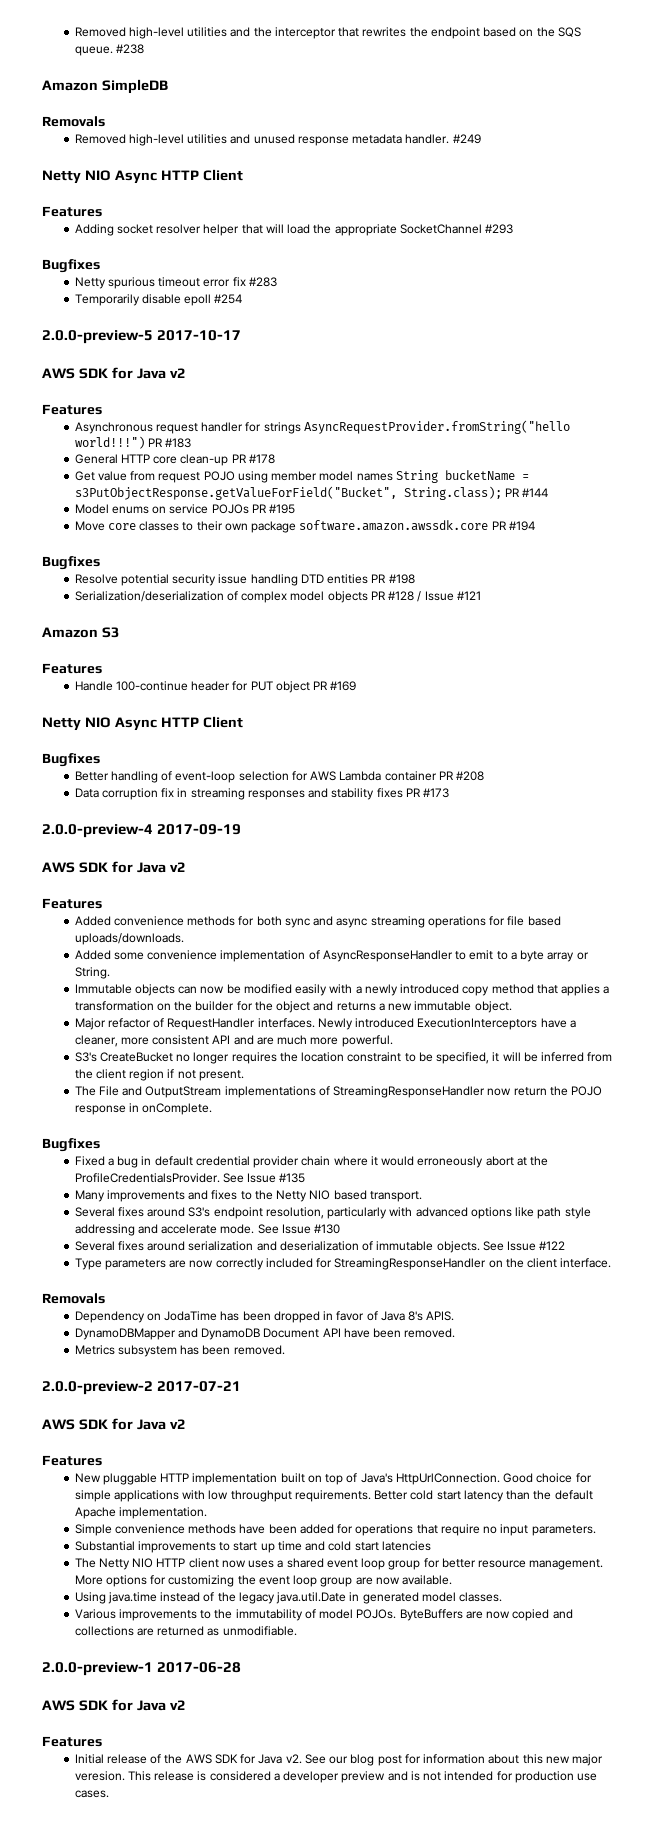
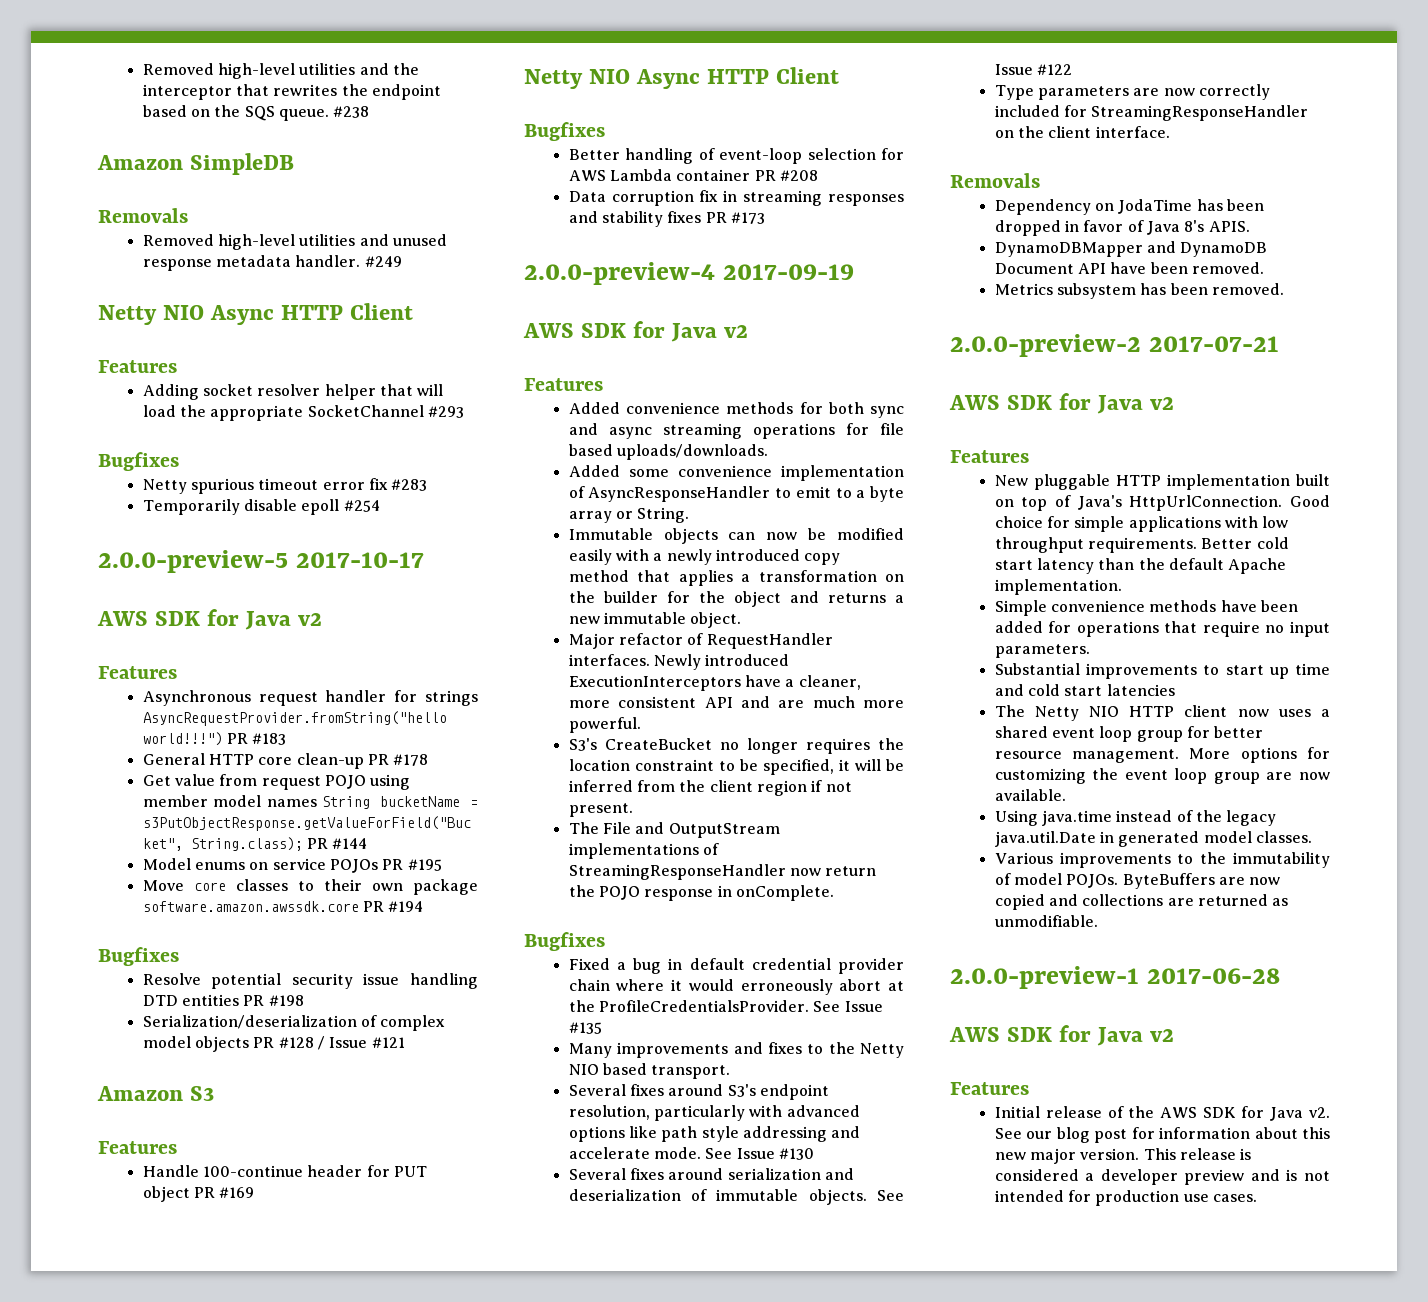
[74,1771,125,1781] veresion. -> [1080,1148,1140,1160] version.

